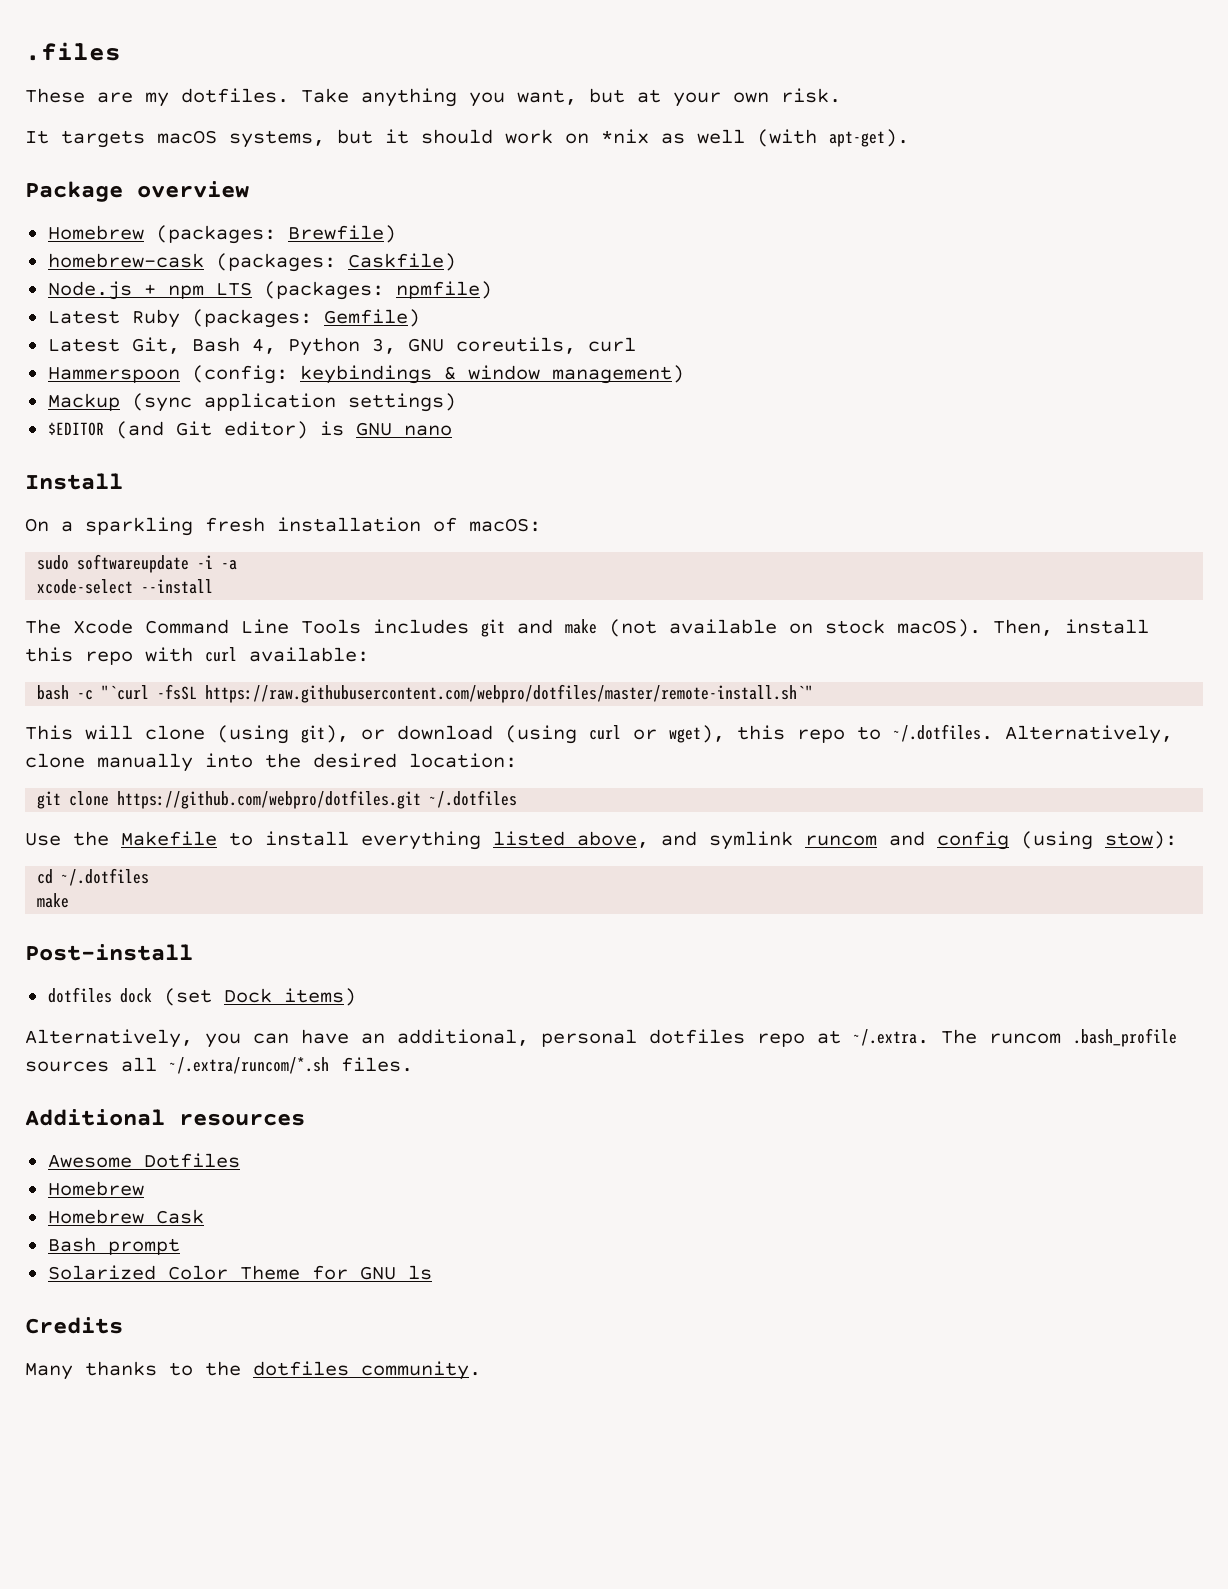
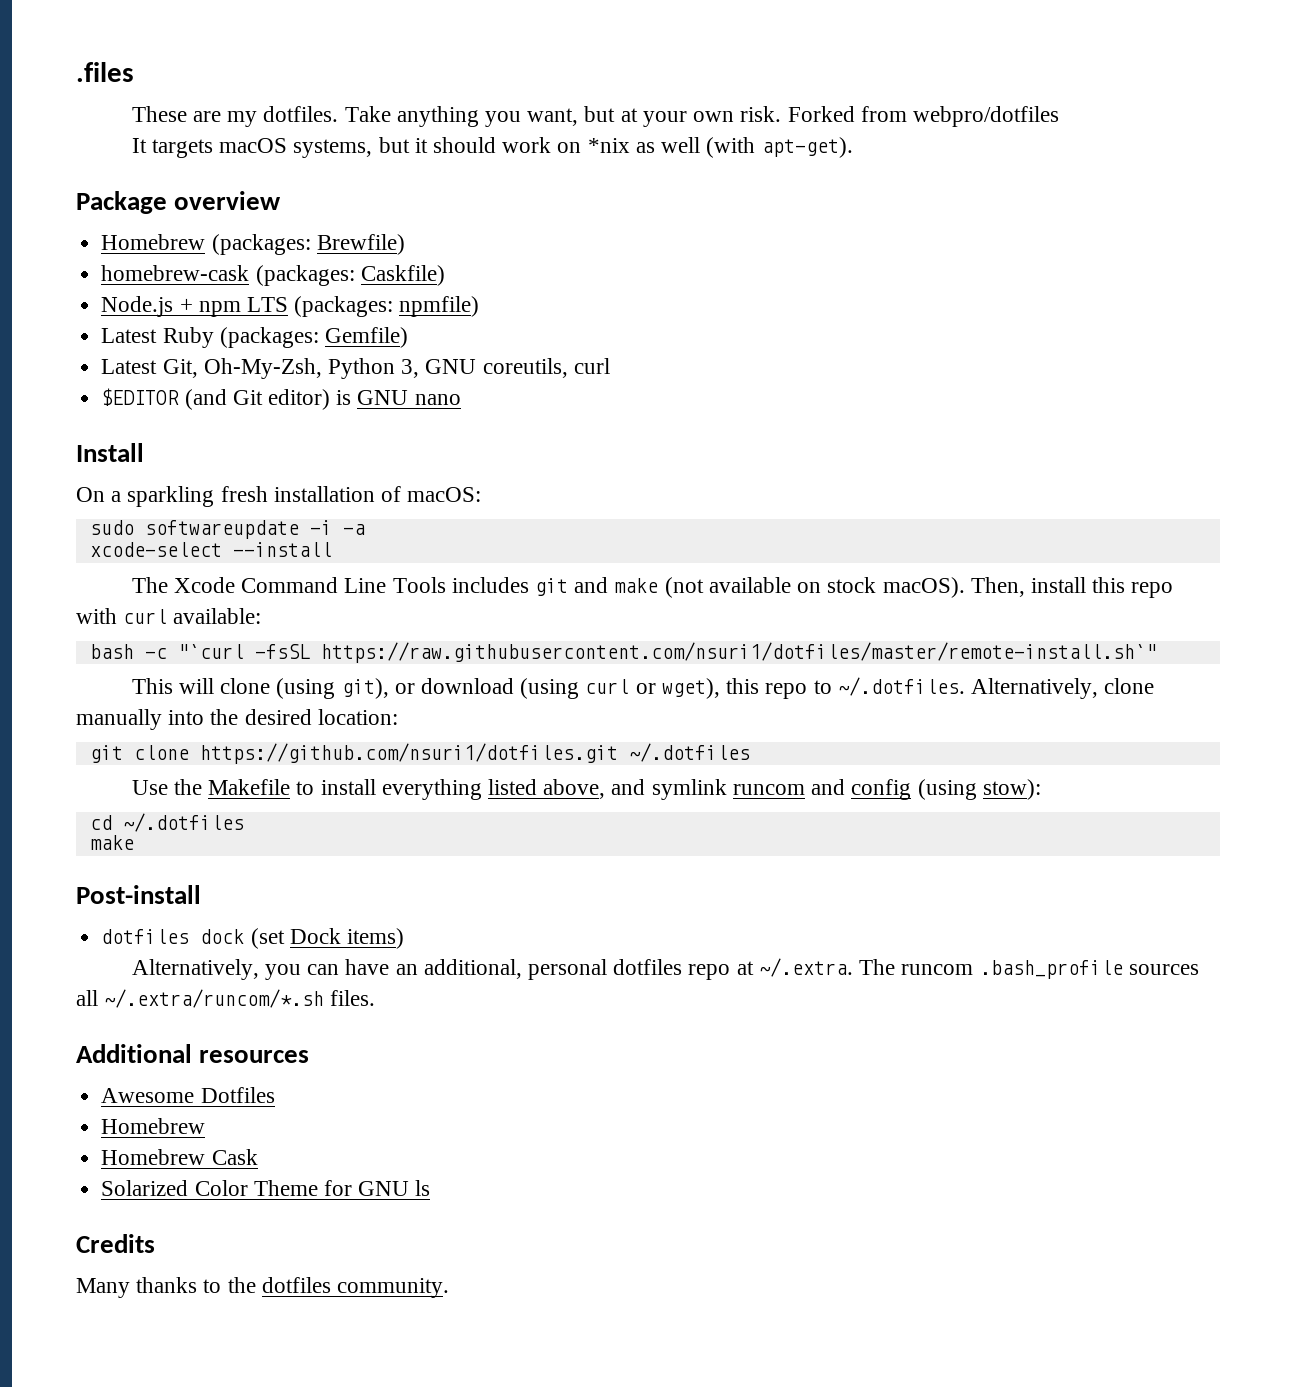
(841, 95) none -> [787,106,1059,127] Forked from webpro/dotfiles
[191,337,276,354] Bash 4, -> [203,358,322,379] Oh-My-Zsh,
[47,365,684,384] [47,393,456,412] // Hammerspoon (config: keybindings & window management) // Mackup (sync application settings) -> (610, 366) none
[205,684,814,703] https://raw.githubusercontent.com/webpro/dotfiles/master/remote-install.sh`" -> [320,642,1157,663] https://raw.githubusercontent.com/nsuri1/dotfiles/master/remote-install.sh`"
[117,790,422,809] https://github.com/webpro/dotfiles.git -> [199,743,618,764] https://github.com/nsuri1/dotfiles.git
[47,1237,180,1255] // Bash prompt -> (258, 1157) none

